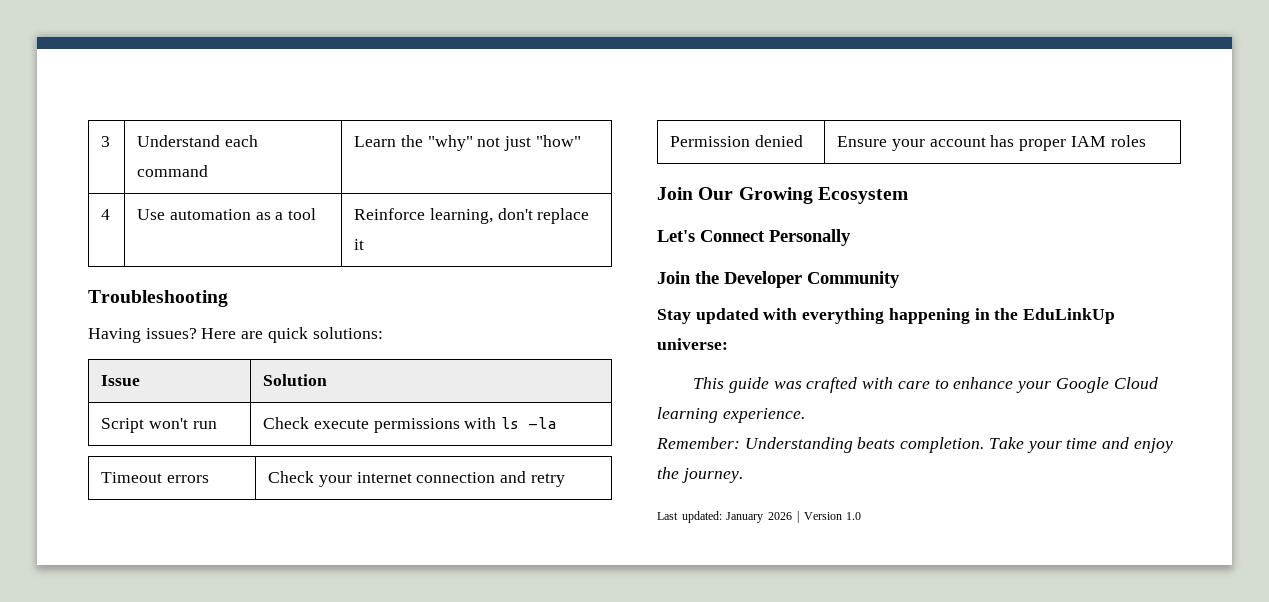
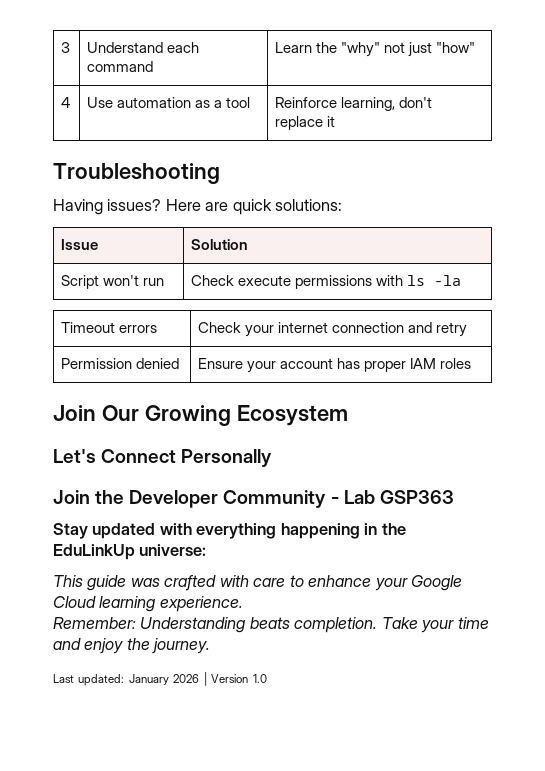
(900, 279) none -> [330,490,454,504] - Lab GSP363

